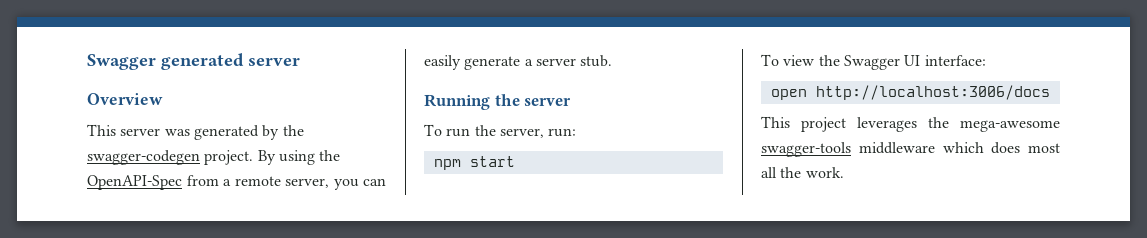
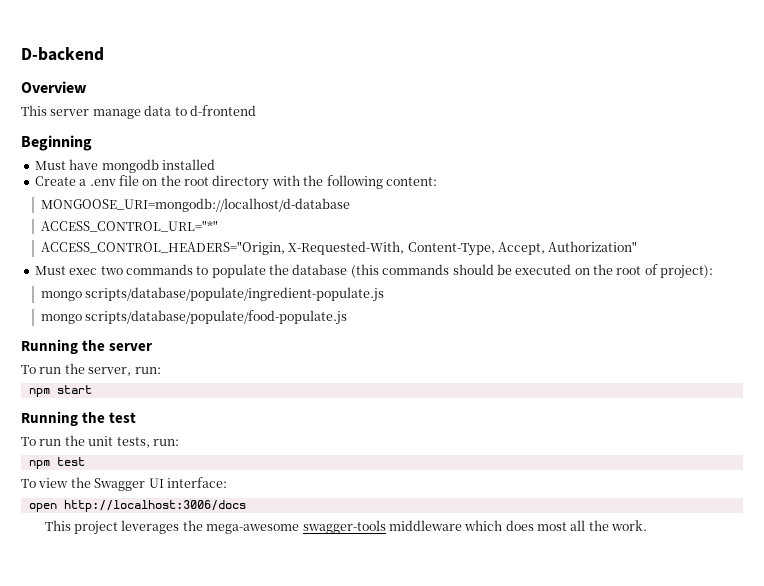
[87,53,300,70] Swagger generated server -> [21,47,104,61] D-backend
[164,125,304,140] [87,150,341,165] [87,175,386,190] [424,55,613,70] was generated by the swagger-codegen project. By using the OpenAPI-Spec from a remote server, you can easily generate a server stub. -> [92,105,256,119] [21,135,92,151] [34,159,215,173] [34,175,437,190] [40,198,350,212] [40,220,218,232] [40,241,638,256] [34,264,714,279] [40,287,385,302] [40,310,348,325] manage data to d-frontend // Beginning // Must have mongodb installed // Create a .env file on the root directory with the following content: // MONGOOSE_URI=mongodb://localhost/d-database // ACCESS_CONTROL_URL="*" // ACCESS_CONTROL_HEADERS="Origin, X-Requested-With, Content-Type, Accept, Authorization" // Must exec two commands to populate the database (this commands should be executed on the root of project): // mongo scripts/database/populate/ingredient-populate.js // mongo scripts/database/populate/food-populate.js
(515, 161) none -> [21,411,137,426] [21,435,179,448] [28,457,85,469] // Running the test // To run the unit tests, run: // npm test

